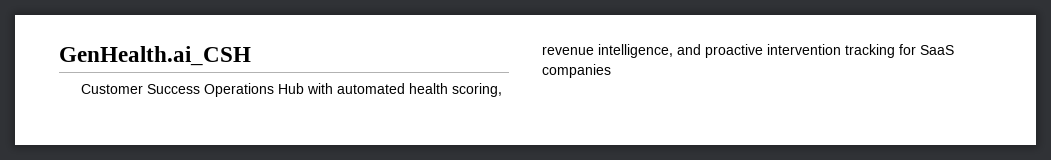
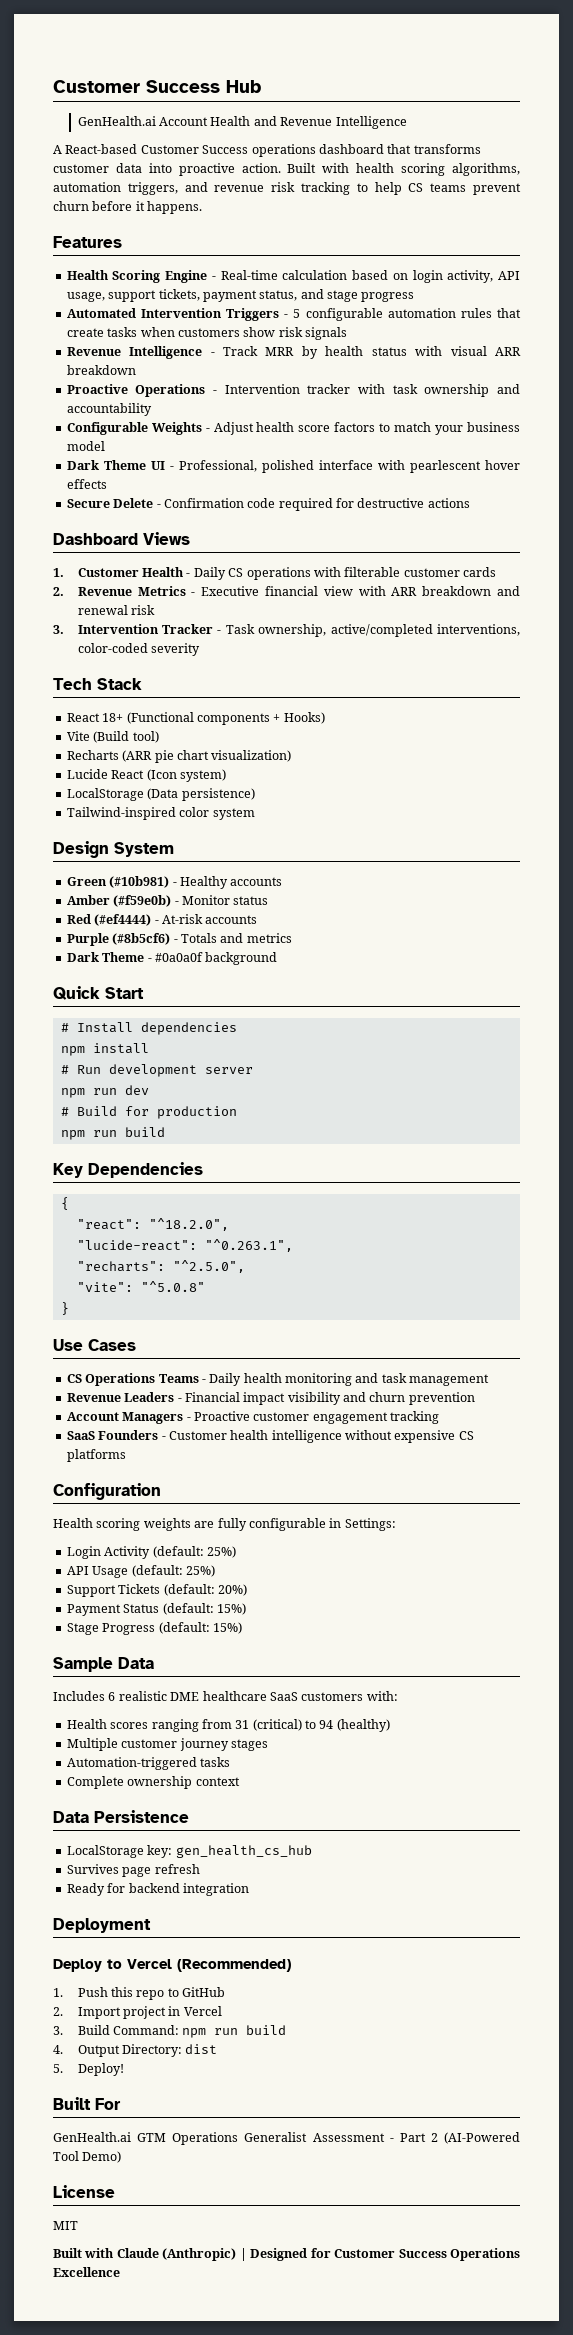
[59,46,251,66] [80,83,502,97] [542,44,954,58] [542,64,611,78] GenHealth.ai_CSH // Customer Success Operations Hub with automated health scoring, revenue intelligence, and proactive intervention tracking for SaaS companies -> [53,80,261,93] [77,116,407,129] [53,144,481,157] [53,163,521,176] [53,182,521,195] [53,201,203,214] [53,236,122,248] [66,270,521,283] [66,289,415,302] [66,308,521,321] [66,327,347,340] [66,346,522,359] [66,365,136,375] [66,384,520,397] [66,403,152,416] [66,422,521,435] [66,441,105,451] [66,460,520,473] [66,479,107,489] [66,498,470,511] [53,532,190,545] [53,567,497,580] [53,586,520,596] [77,605,156,615] [53,624,520,637] [77,643,201,656] [53,678,142,690] [66,712,325,725] [66,731,159,743] [66,750,292,763] [66,769,226,782] [66,788,255,801] [66,807,255,820] [53,841,174,858] [66,876,283,889] [66,895,269,907] [66,914,258,926] [66,933,292,946] [66,952,278,965] [53,986,144,1000] [60,1022,237,1035] [60,1043,149,1056] [60,1064,253,1077] [60,1085,149,1098] [60,1106,237,1119] [60,1127,165,1140] [53,1162,203,1178] [60,1197,69,1210] [76,1218,229,1231] [76,1239,293,1252] [76,1260,245,1273] [76,1281,205,1292] [60,1302,69,1315] [53,1339,136,1351] [66,1373,490,1386] [66,1392,475,1405] [66,1411,439,1424] [66,1430,474,1443] [66,1449,126,1462] [53,1483,161,1500] [53,1518,396,1531] [66,1546,236,1559] [66,1565,215,1578] [66,1584,247,1597] [66,1603,246,1616] [66,1622,242,1635] [53,1657,154,1672] [53,1691,398,1701] [66,1719,390,1732] [66,1738,268,1751] [66,1757,231,1770] [66,1776,240,1789] [53,1810,189,1823] [66,1845,312,1858] [66,1864,200,1877] [66,1883,249,1896] [53,1918,151,1933] [53,1959,291,1972] [53,1987,226,2000] [53,2006,222,2019] [53,2025,287,2038] [53,2044,218,2057] [53,2063,124,2076] [53,2097,121,2110] [53,2132,520,2145] [53,2151,122,2163] [53,2185,115,2198] [53,2221,78,2230] [53,2248,520,2261] [53,2267,120,2277] Customer Success Hub // GenHealth.ai Account Health and Revenue Intelligence // A React-based Customer Success operations dashboard that transforms customer data into proactive action. Built with health scoring algorithms, automation triggers, and revenue risk tracking to help CS teams prevent churn before it happens. // Features // Health Scoring Engine - Real-time calculation based on login activity, API usage, support tickets, payment status, and stage progress // Automated Intervention Triggers - 5 configurable automation rules that create tasks when customers show risk signals // Revenue Intelligence - Track MRR by health status with visual ARR breakdown // Proactive Operations - Intervention tracker with task ownership and accountability // Configurable Weights - Adjust health score factors to match your business model // Dark Theme UI - Professional, polished interface with pearlescent hover effects // Secure Delete - Confirmation code required for destructive actions // Dashboard Views // 1. Customer Health - Daily CS operations with filterable customer cards // 2. Revenue Metrics - Executive financial view with ARR breakdown and renewal risk // 3. Intervention Tracker - Task ownership, active/completed interventions, color-coded severity // Tech Stack // React 18+ (Functional components + Hooks) // Vite (Build tool) // Recharts (ARR pie chart visualization) // Lucide React (Icon system) // LocalStorage (Data persistence) // Tailwind-inspired color system // Design System // Green (#10b981) - Healthy accounts // Amber (#f59e0b) - Monitor status // Red (#ef4444) - At-risk accounts // Purple (#8b5cf6) - Totals and metrics // Dark Theme - #0a0a0f background // Quick Start // # Install dependencies // npm install // # Run development server // npm run dev // # Build for production // npm run build // Key Dependencies // { // "react": "^18.2.0", // "lucide-react": "^0.263.1", // "recharts": "^2.5.0", // "vite": "^5.0.8" // } // Use Cases // CS Operations Teams - Daily health monitoring and task management // Revenue Leaders - Financial impact visibility and churn prevention // Account Managers - Proactive customer engagement tracking // SaaS Founders - Customer health intelligence without expensive CS platforms // Configuration // Health scoring weights are fully configurable in Settings: // Login Activity (default: 25%) // API Usage (default: 25%) // Support Tickets (default: 20%) // Payment Status (default: 15%) // Stage Progress (default: 15%) // Sample Data // Includes 6 realistic DME healthcare SaaS customers with: // Health scores ranging from 31 (critical) to 94 (healthy) // Multiple customer journey stages // Automation-triggered tasks // Complete ownership context // Data Persistence // LocalStorage key: gen_health_cs_hub // Survives page refresh // Ready for backend integration // Deployment // Deploy to Vercel (Recommended) // 1. Push this repo to GitHub // 2. Import project in Vercel // 3. Build Command: npm run build // 4. Output Directory: dist // 5. Deploy! // Built For // GenHealth.ai GTM Operations Generalist Assessment - Part 2 (AI-Powered Tool Demo) // License // MIT // Built with Claude (Anthropic) | Designed for Customer Success Operations Excellence

